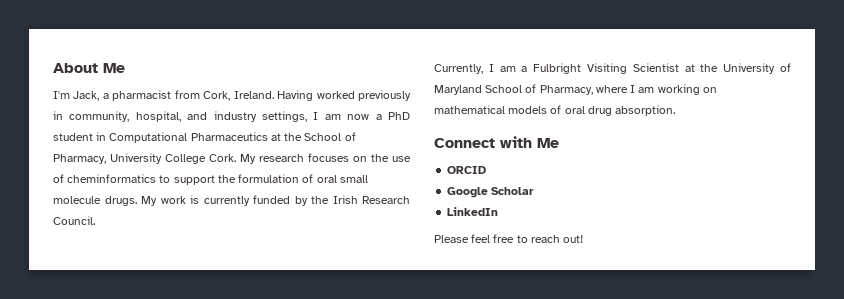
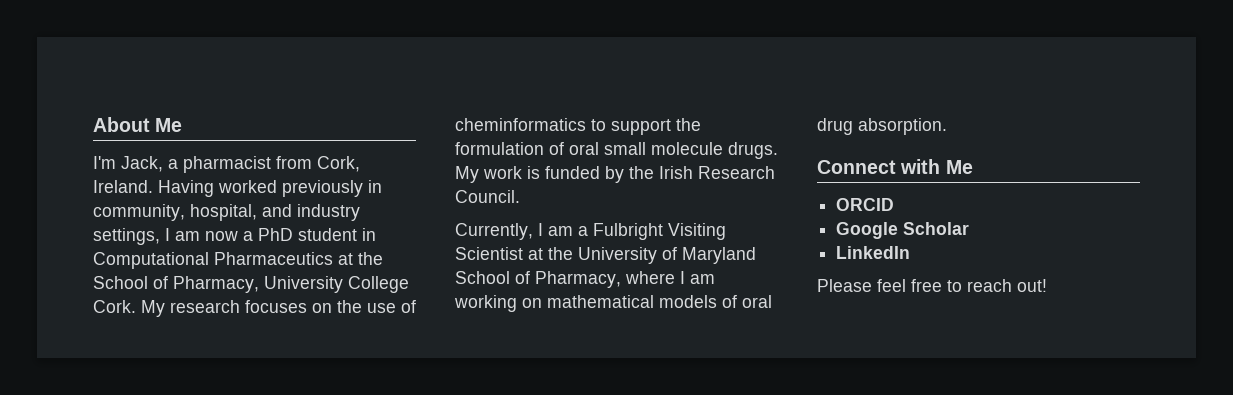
[203,196,250,206] currently -> (540, 172) none

